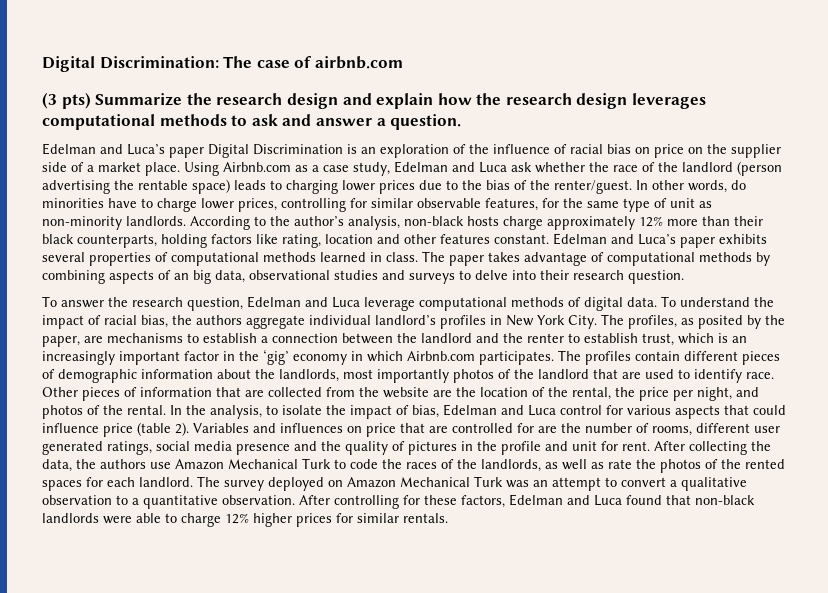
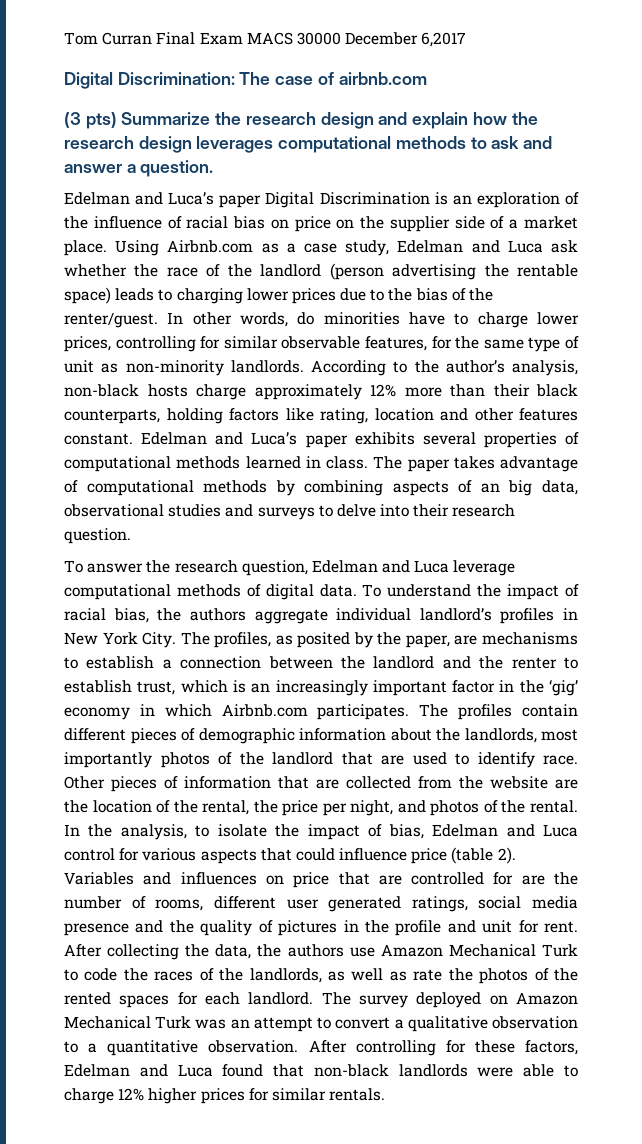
(42, 64) none -> [64,32,467,47] Tom Curran Final Exam MACS 30000 December 6,2017 //

